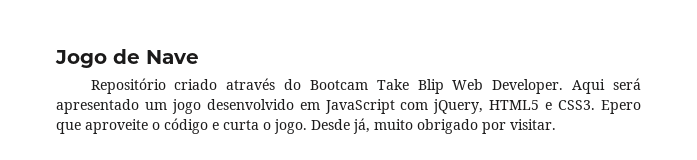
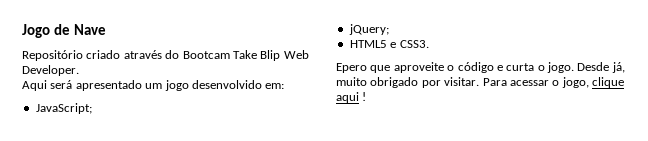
(564, 86) none -> (79, 70) //
[299,99,484,114] em JavaScript com jQuery, -> [265,83,285,89] [35,103,92,114] [348,24,389,35] em: // JavaScript; // jQuery; //
(596, 105) none -> (429, 44) //
(556, 124) none -> [482,77,624,88] [336,92,367,103] Para acessar o jogo, clique aqui !

